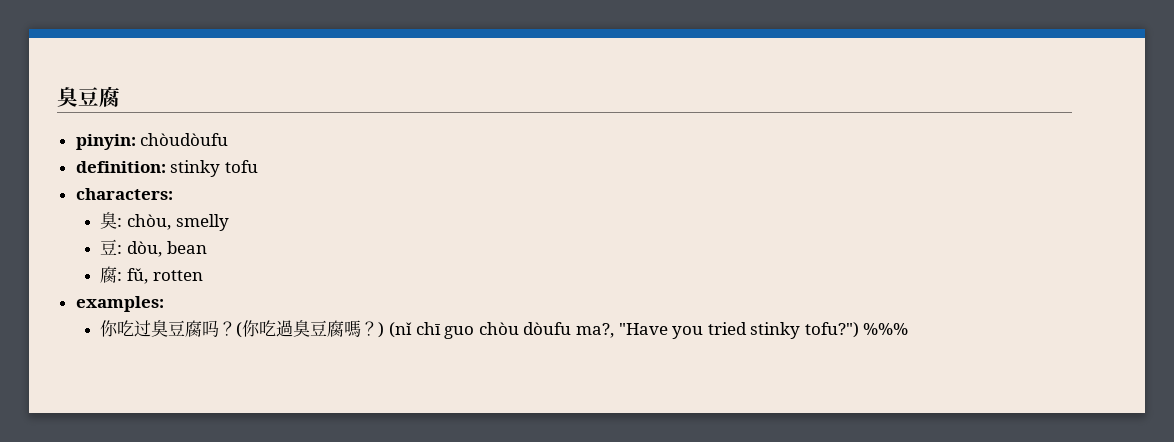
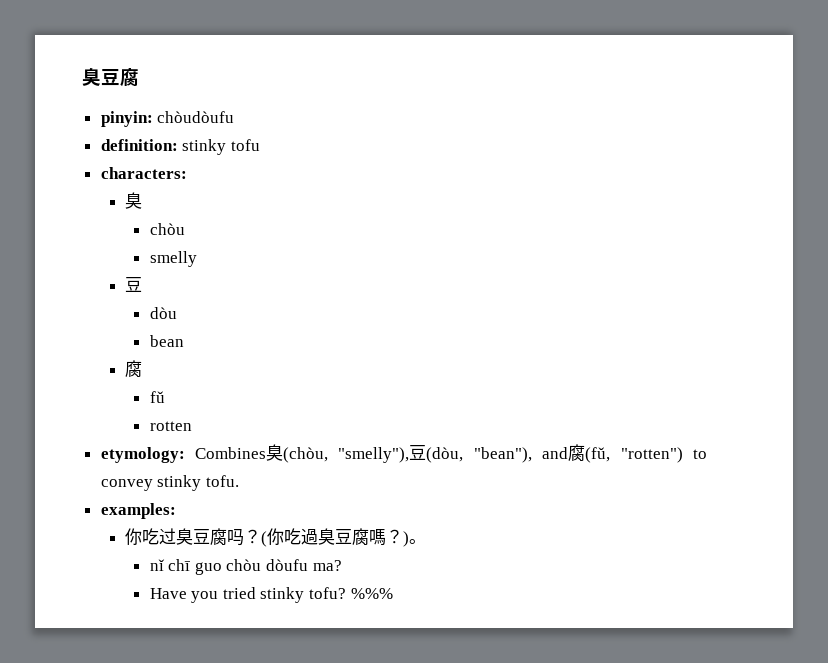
[117,214,172,230] : chòu, -> [149,223,185,235] // chòu //
[117,241,163,257] : dòu, -> [149,307,177,319] // dòu //
[117,268,149,284] : fǔ, -> [149,391,165,403] // fǔ //
(203, 275) none -> [100,444,707,463] [100,475,239,491] // etymology: Combines臭(chòu, "smelly"),豆(dòu, "bean"), and腐(fǔ, "rotten") to convey stinky tofu.
[389,322,413,338] (nǐ -> [409,539,427,544] [149,559,165,571] 。 // nǐ
[575,323,668,338] ma?, "Have -> [312,560,342,571] [149,588,187,599] ma? // Have
[804,322,859,338] tofu?") -> [308,587,346,599] tofu?

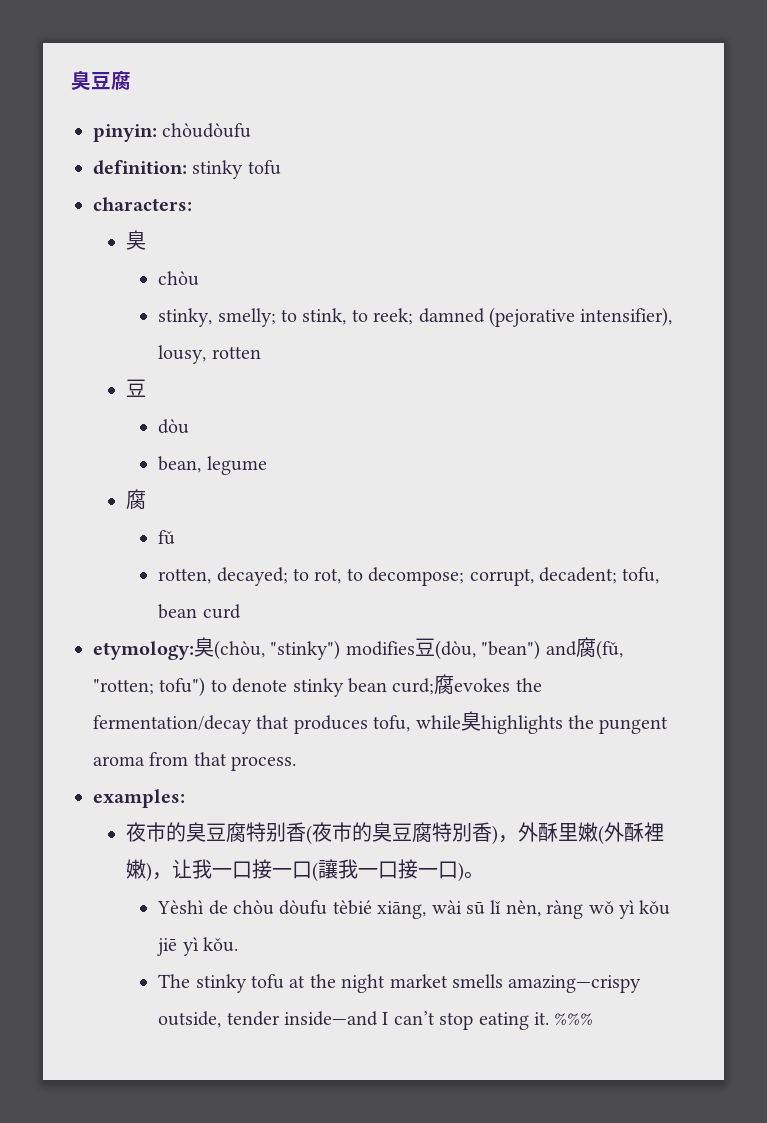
[149,251,197,267] smelly -> [158,307,673,327] [158,345,261,364] stinky, smelly; to stink, to reek; damned (pejorative intensifier), lousy, rotten
[149,335,184,347] bean -> [158,456,267,475] bean, legume
[149,421,192,431] [100,444,707,463] [100,475,239,491] [100,503,176,519] [125,528,427,547] [149,559,342,575] [149,587,346,603] rotten // etymology: Combines臭(chòu, "smelly"),豆(dòu, "bean"), and腐(fǔ, "rotten") to convey stinky tofu. // examples: // 你吃过臭豆腐吗？(你吃過臭豆腐嗎？)。 // nǐ chī guo chòu dòufu ma? // Have you tried stinky tofu? -> [158,567,660,586] [158,604,241,619] [93,637,623,660] [93,674,542,697] [93,711,669,734] [93,752,297,771] [93,789,185,808] [125,822,664,845] [125,859,484,882] [157,900,671,919] [157,937,239,956] [158,974,642,993] [158,1011,550,1030] rotten, decayed; to rot, to decompose; corrupt, decadent; tofu, bean curd // etymology:臭(chòu, "stinky") modifies豆(dòu, "bean") and腐(fǔ, "rotten; tofu") to denote stinky bean curd;腐evokes the fermentation/decay that produces tofu, while臭highlights the pungent aroma from that process. // examples: // 夜市的臭豆腐特别香(夜市的臭豆腐特別香)，外酥里嫩(外酥裡嫩)，让我一口接一口(讓我一口接一口)。 // Yèshì de chòu dòufu tèbié xiāng, wài sū lǐ nèn, ràng wǒ yì kǒu jiē yì kǒu. // The stinky tofu at the night market smells amazing—crispy outside, tender inside—and I can’t stop eating it.

